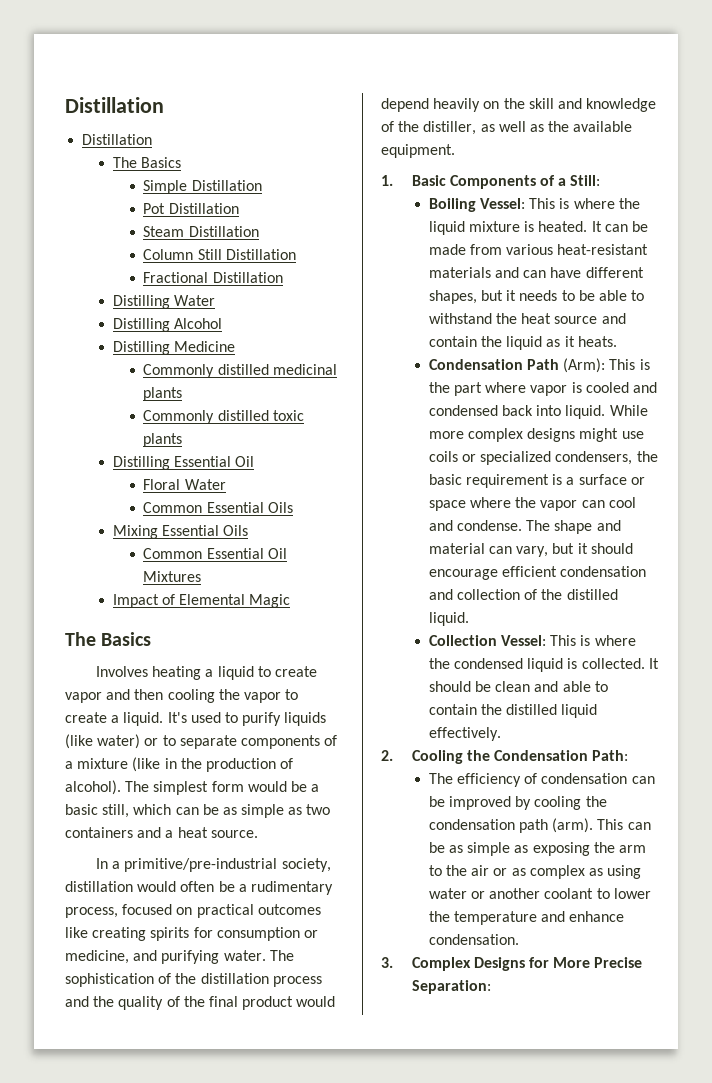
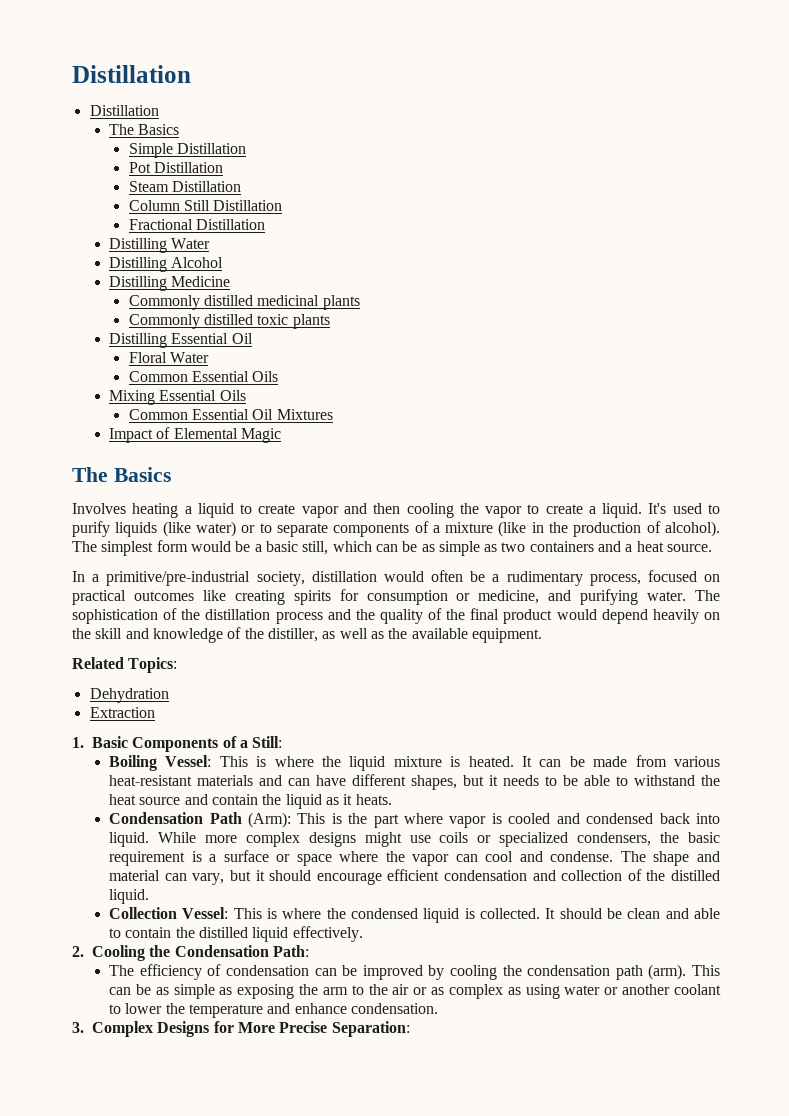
(455, 151) none -> [72,657,178,673] [89,688,169,703] [89,707,155,718] // Related Topics: // Dehydration // Extraction

